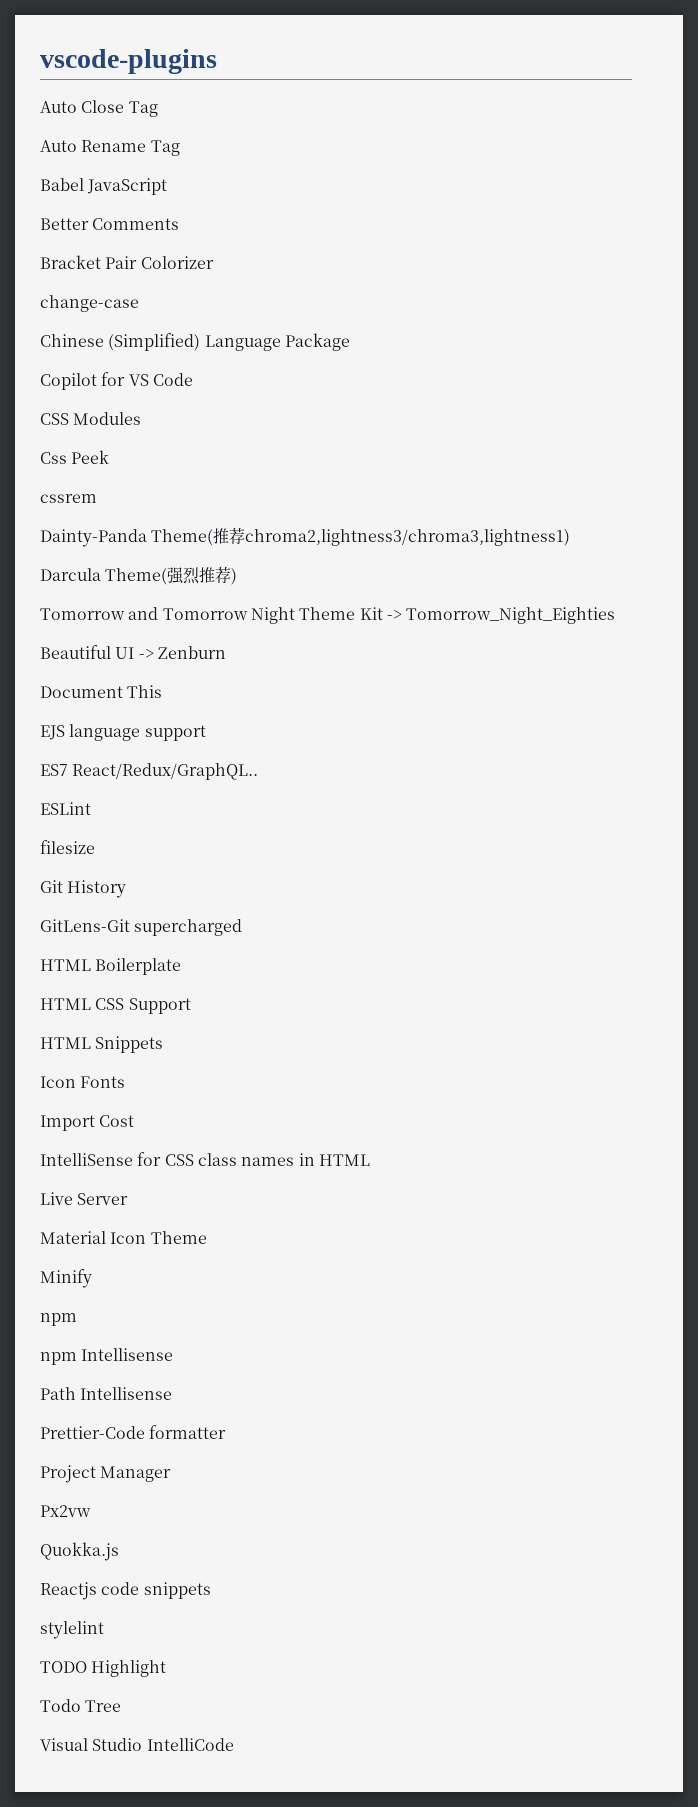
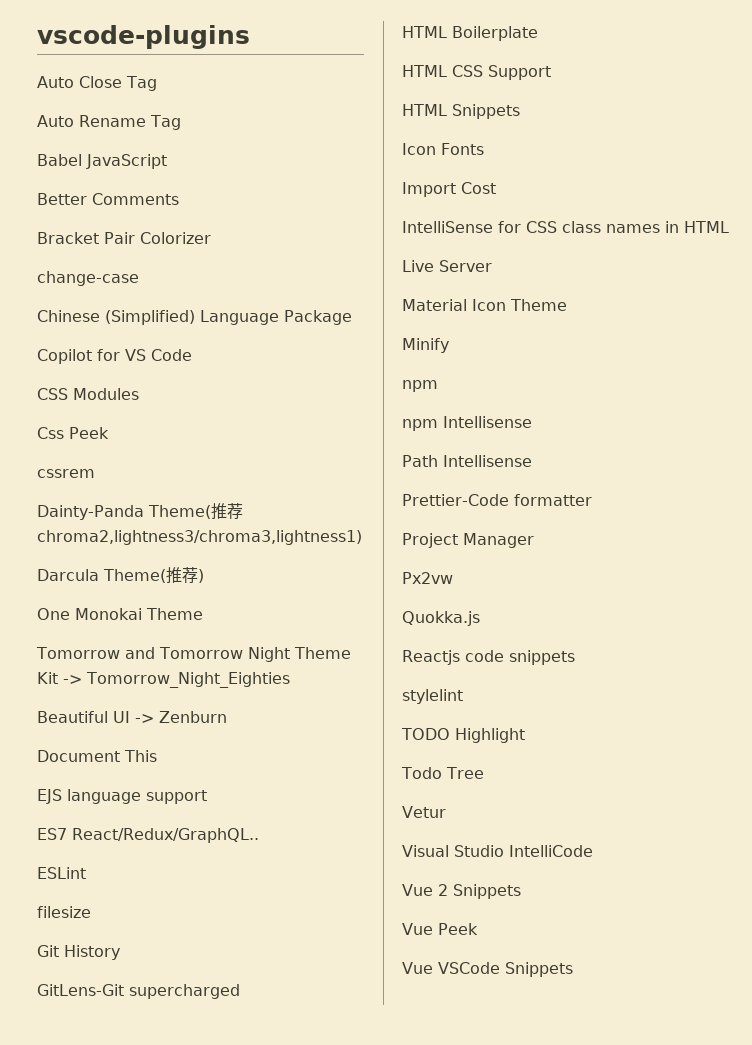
[167,567,201,584] 强烈 -> (166, 576) none
(238, 576) none -> [37,608,203,620] // One Monokai Theme
(122, 1706) none -> [402,806,446,818] // Vetur
(234, 1744) none -> [402,884,521,899] [402,923,478,935] [402,962,573,977] // Vue 2 Snippets // Vue Peek // Vue VSCode Snippets

